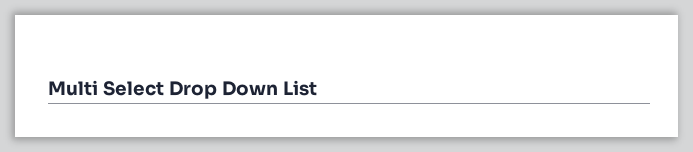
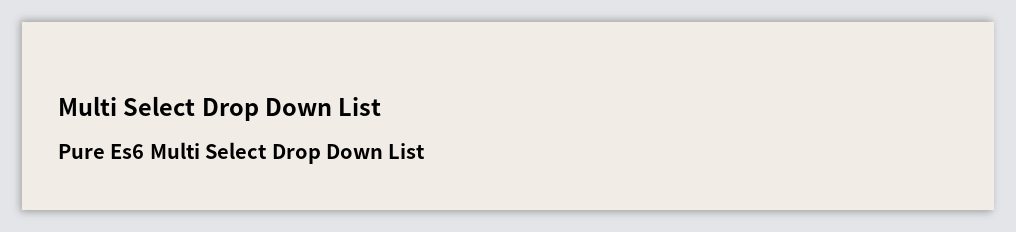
[48,80,317,99] Multi Select Drop Down List -> [58,96,382,121] [58,142,426,164] Multi Select Drop Down List // Pure Es6 Multi Select Drop Down List

